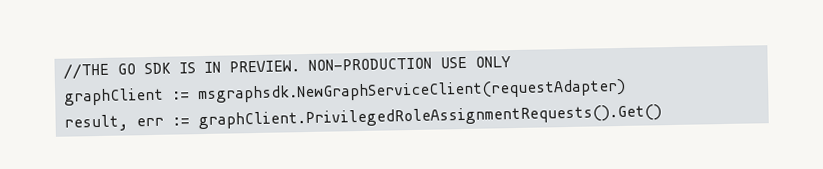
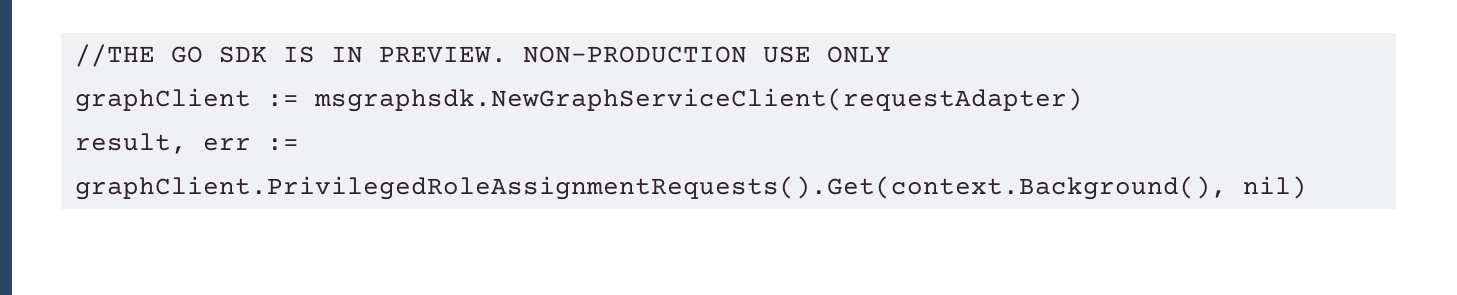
[198,104,663,130] graphClient.PrivilegedRoleAssignmentRequests().Get() -> [74,176,1307,200] graphClient.PrivilegedRoleAssignmentRequests().Get(context.Background(), nil)

